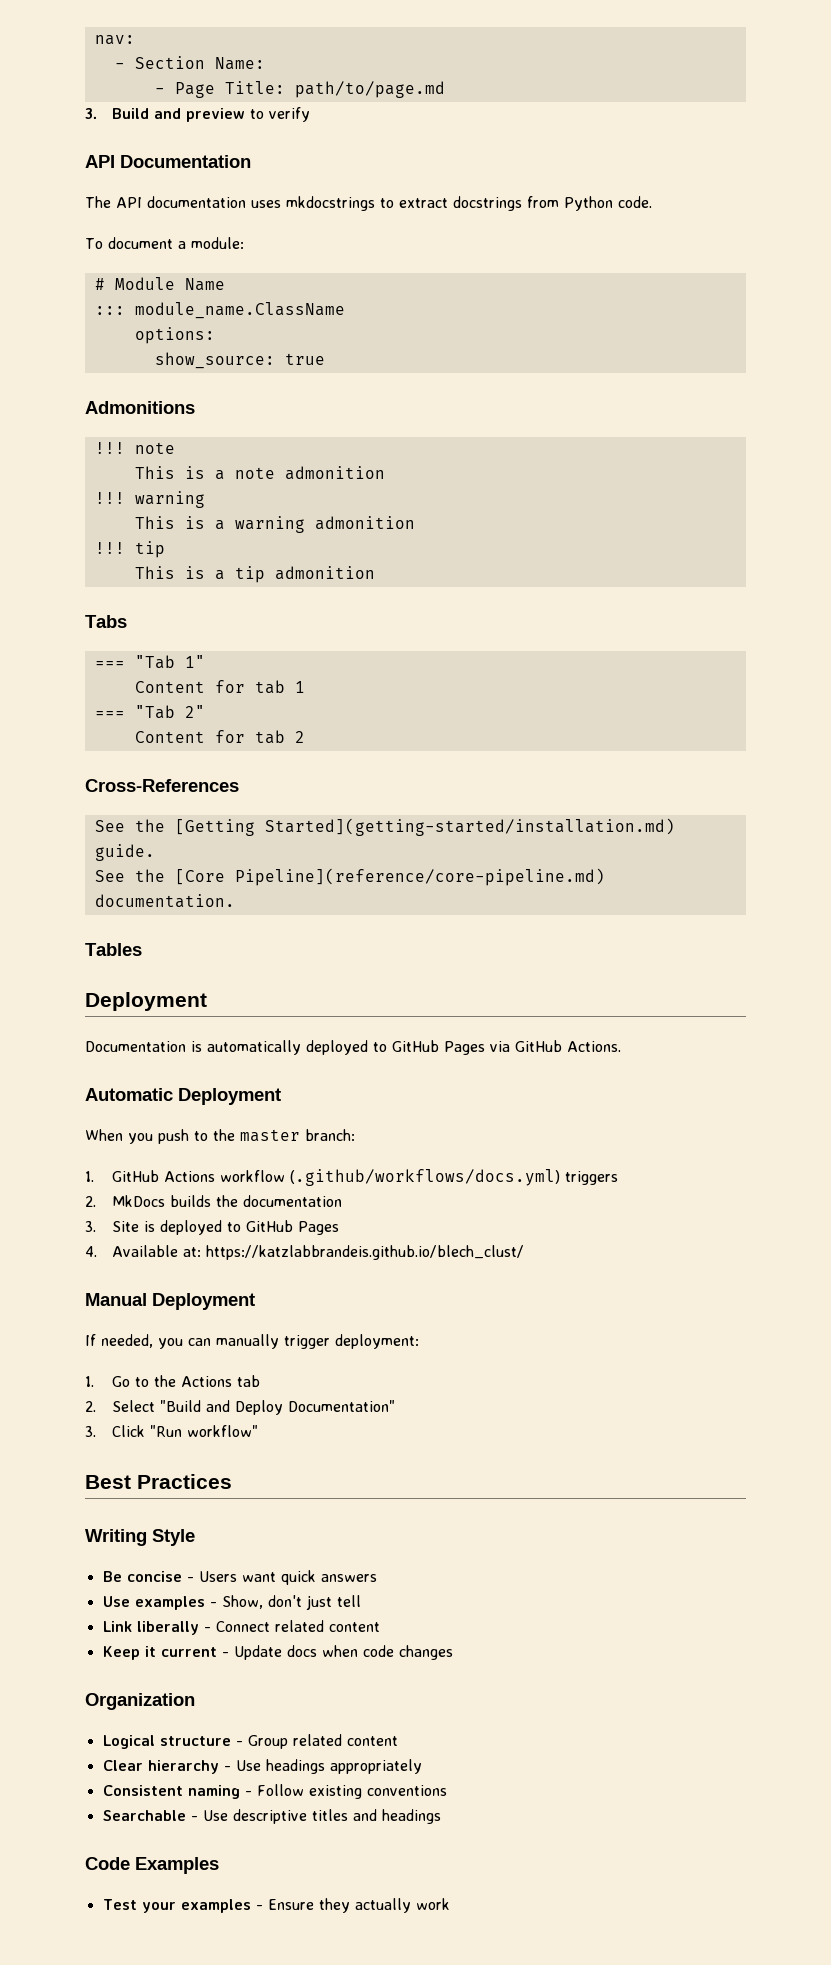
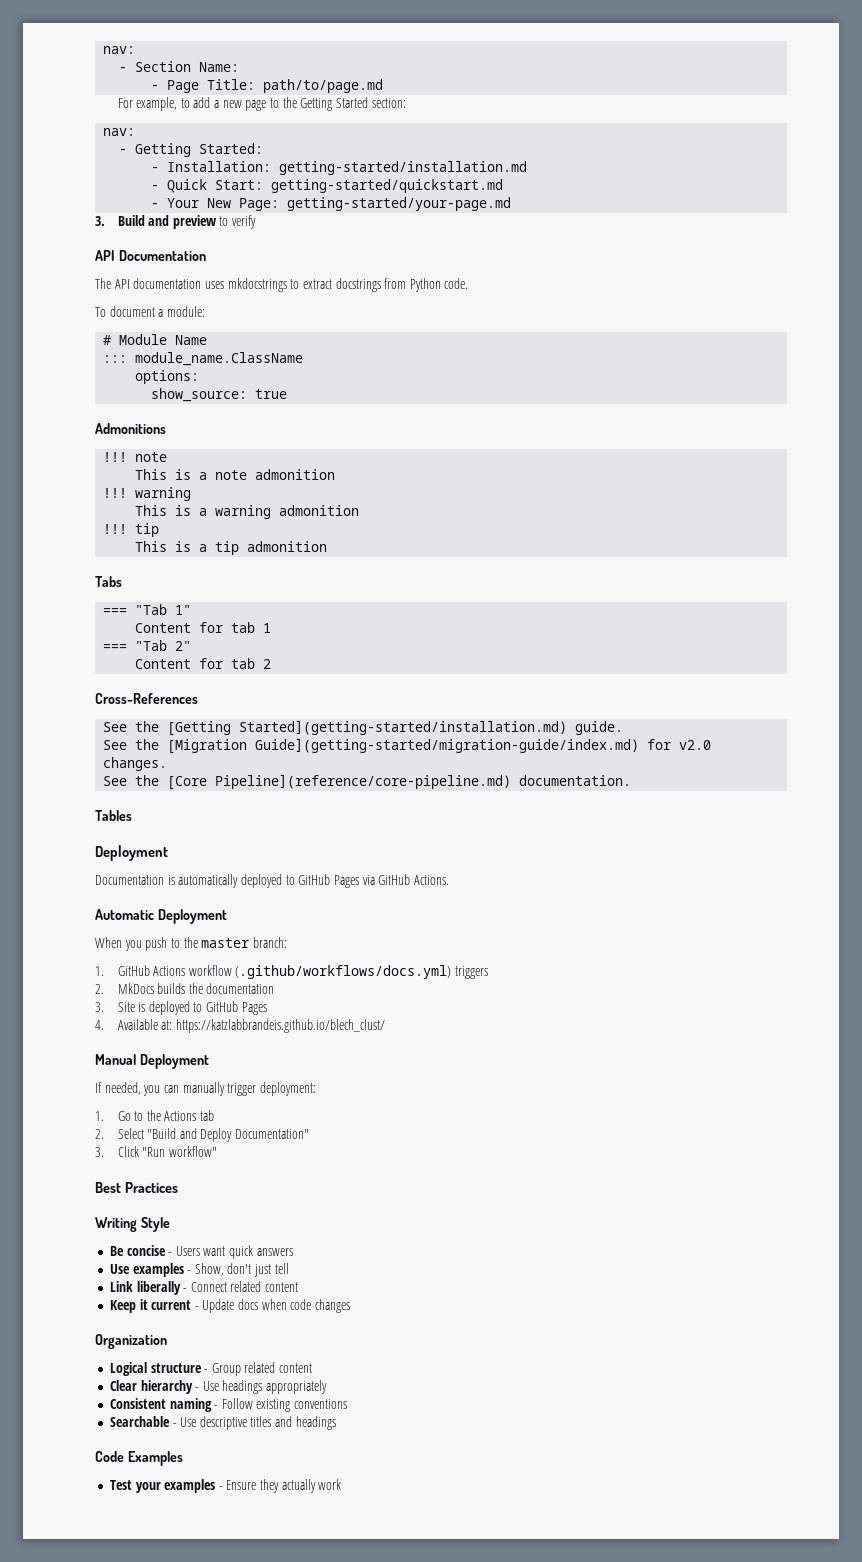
(445, 89) none -> [117,97,406,111] [103,128,136,136] [119,143,264,157] [151,161,528,175] [151,179,504,193] [151,197,512,211] // For example, to add a new page to the Getting Started section: // nav: // - Getting Started: // - Installation: getting-started/installation.md // - Quick Start: getting-started/quickstart.md // - Your New Page: getting-started/your-page.md
(155, 852) none -> [103,738,712,754] [103,757,168,771] // See the [Migration Guide](getting-started/migration-guide/index.md) for v2.0 changes.

